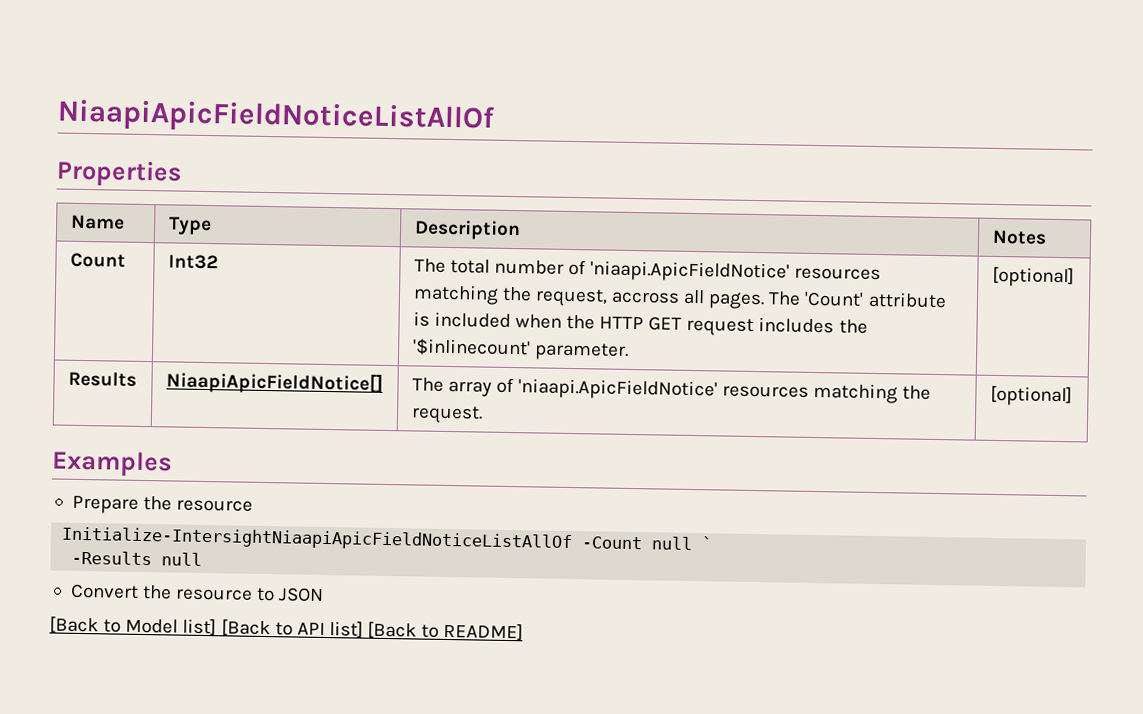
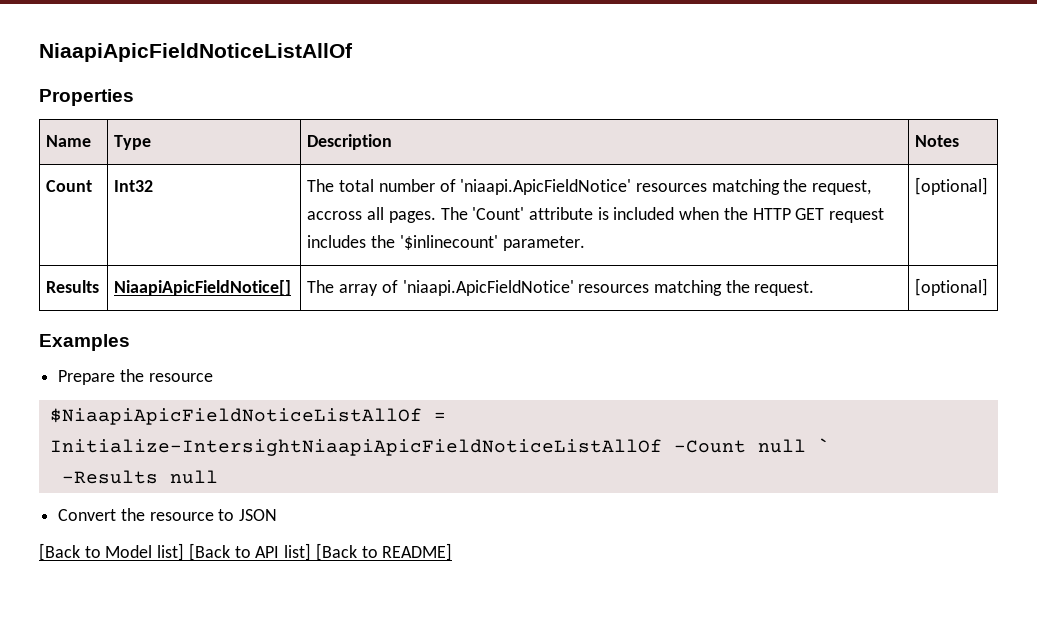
(254, 505) none -> [49,408,446,425] $NiaapiApicFieldNoticeListAllOf =

